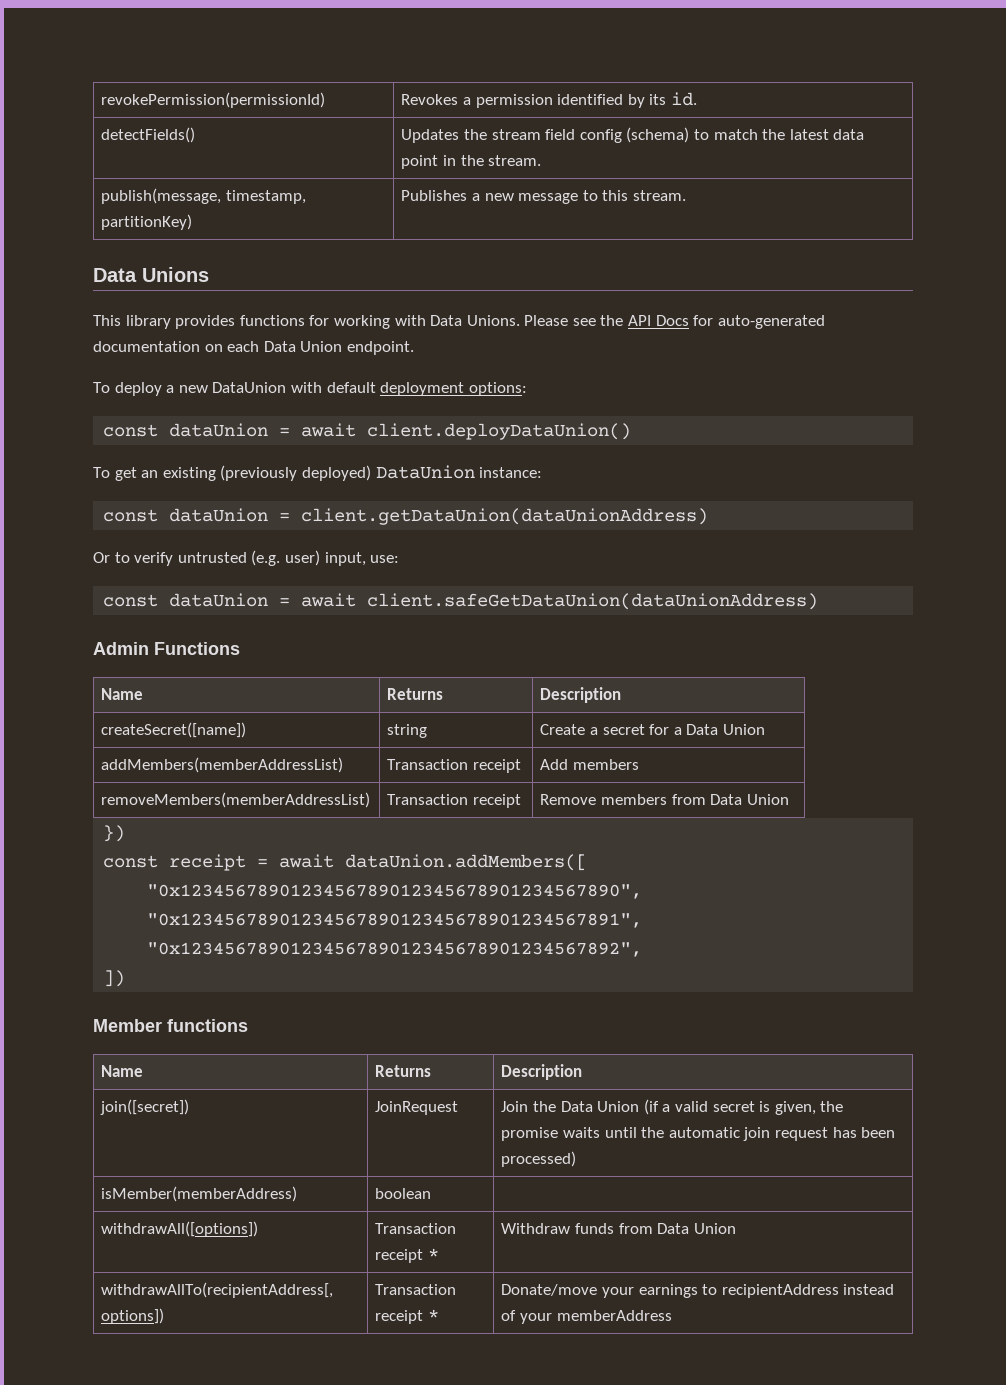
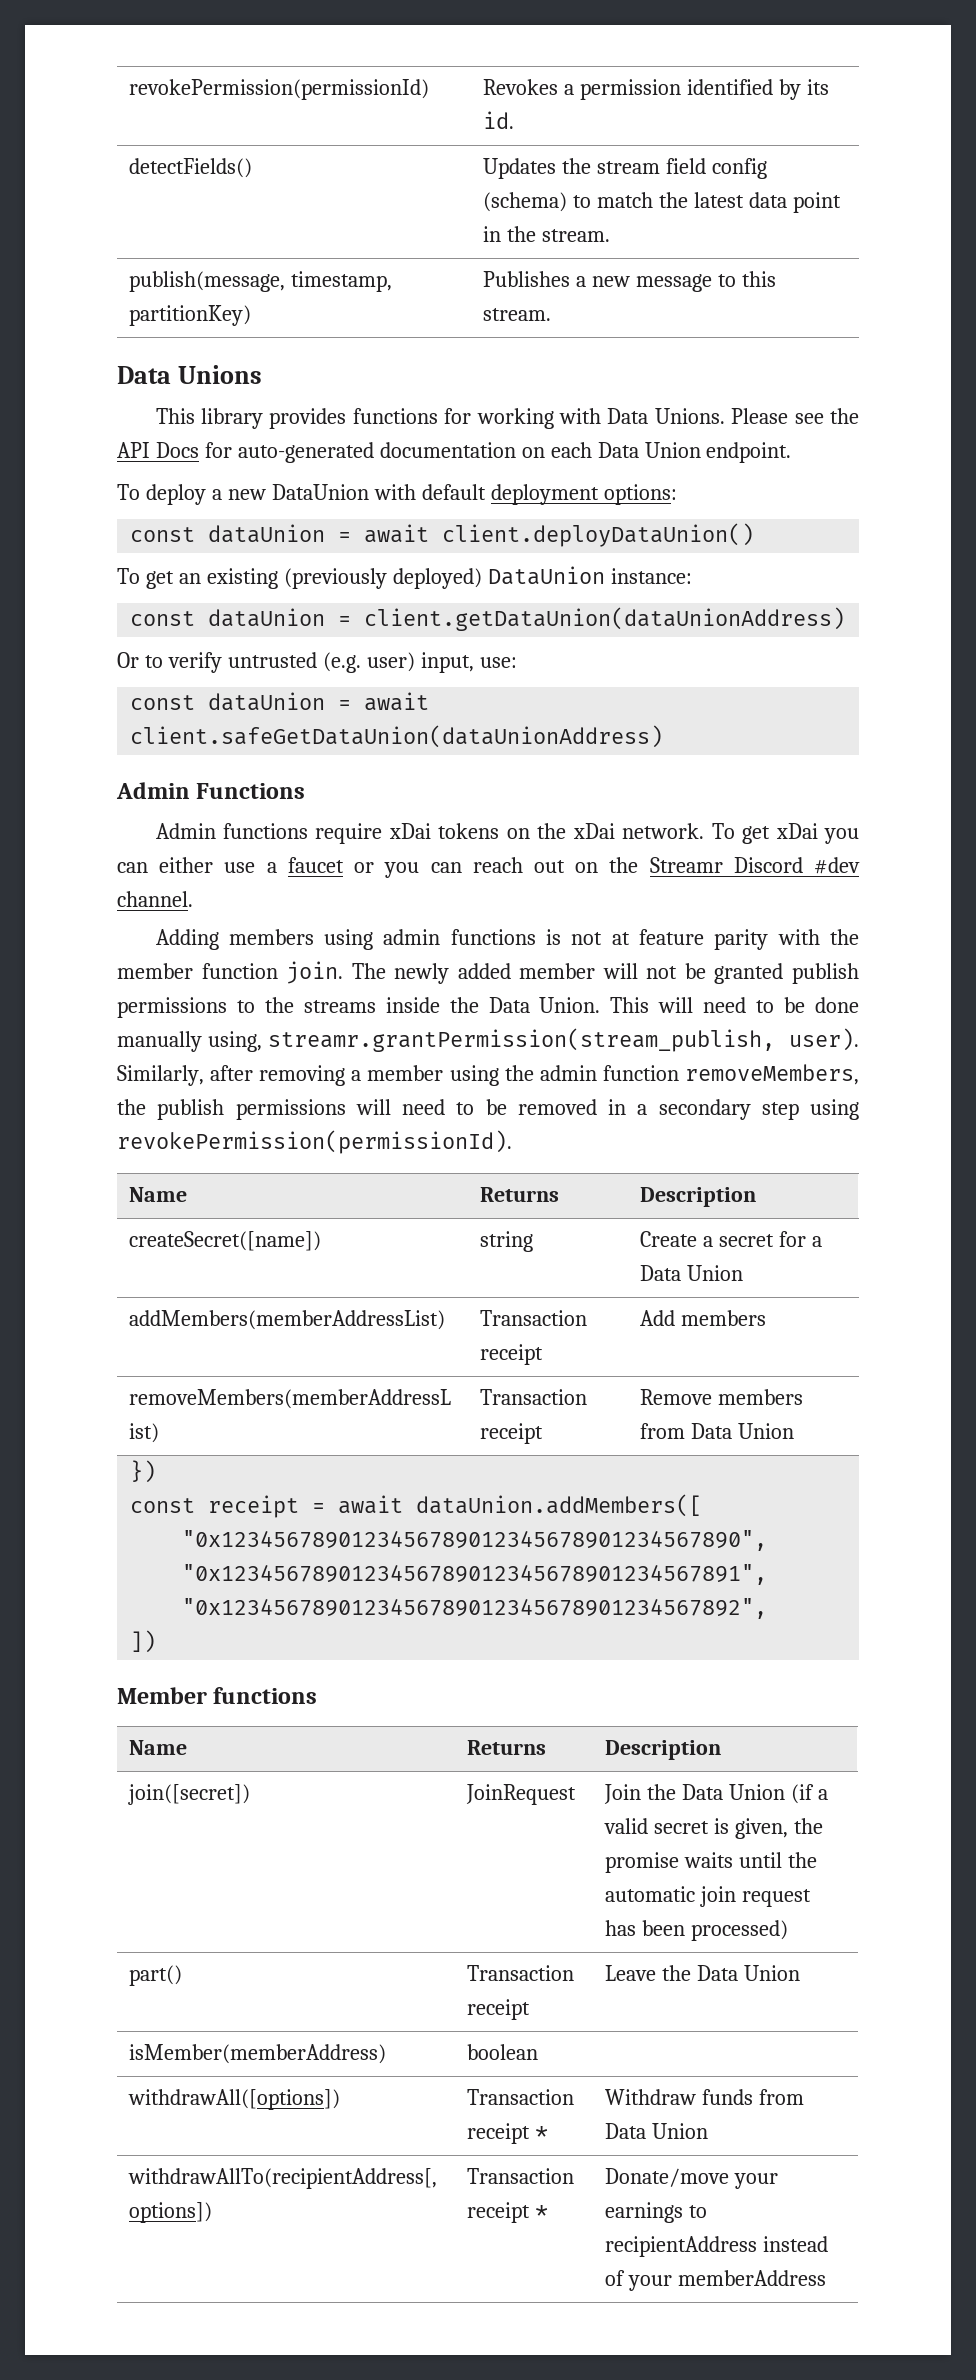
(240, 648) none -> [155,823,860,844] [117,857,860,878] [117,891,193,907] [155,929,859,950] [117,961,859,984] [117,997,859,1018] [117,1028,859,1052] [117,1064,859,1086] [117,1099,859,1120] [117,1130,512,1154] // Admin functions require xDai tokens on the xDai network. To get xDai you can either use a faucet or you can reach out on the Streamr Discord #dev channel. // Adding members using admin functions is not at feature parity with the member function join. The newly added member will not be granted publish permissions to the streams inside the Data Union. This will need to be done manually using, streamr.grantPermission(stream_publish, user). Similarly, after removing a member using the admin function removeMembers, the publish permissions will need to be removed in a secondary step using revokePermission(permissionId).
(577, 1159) none -> [129,1965,183,1986] [467,1965,575,1981] [467,1999,531,2020] [605,1965,800,1981] // part() | Transaction receipt | Leave the Data Union

